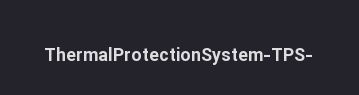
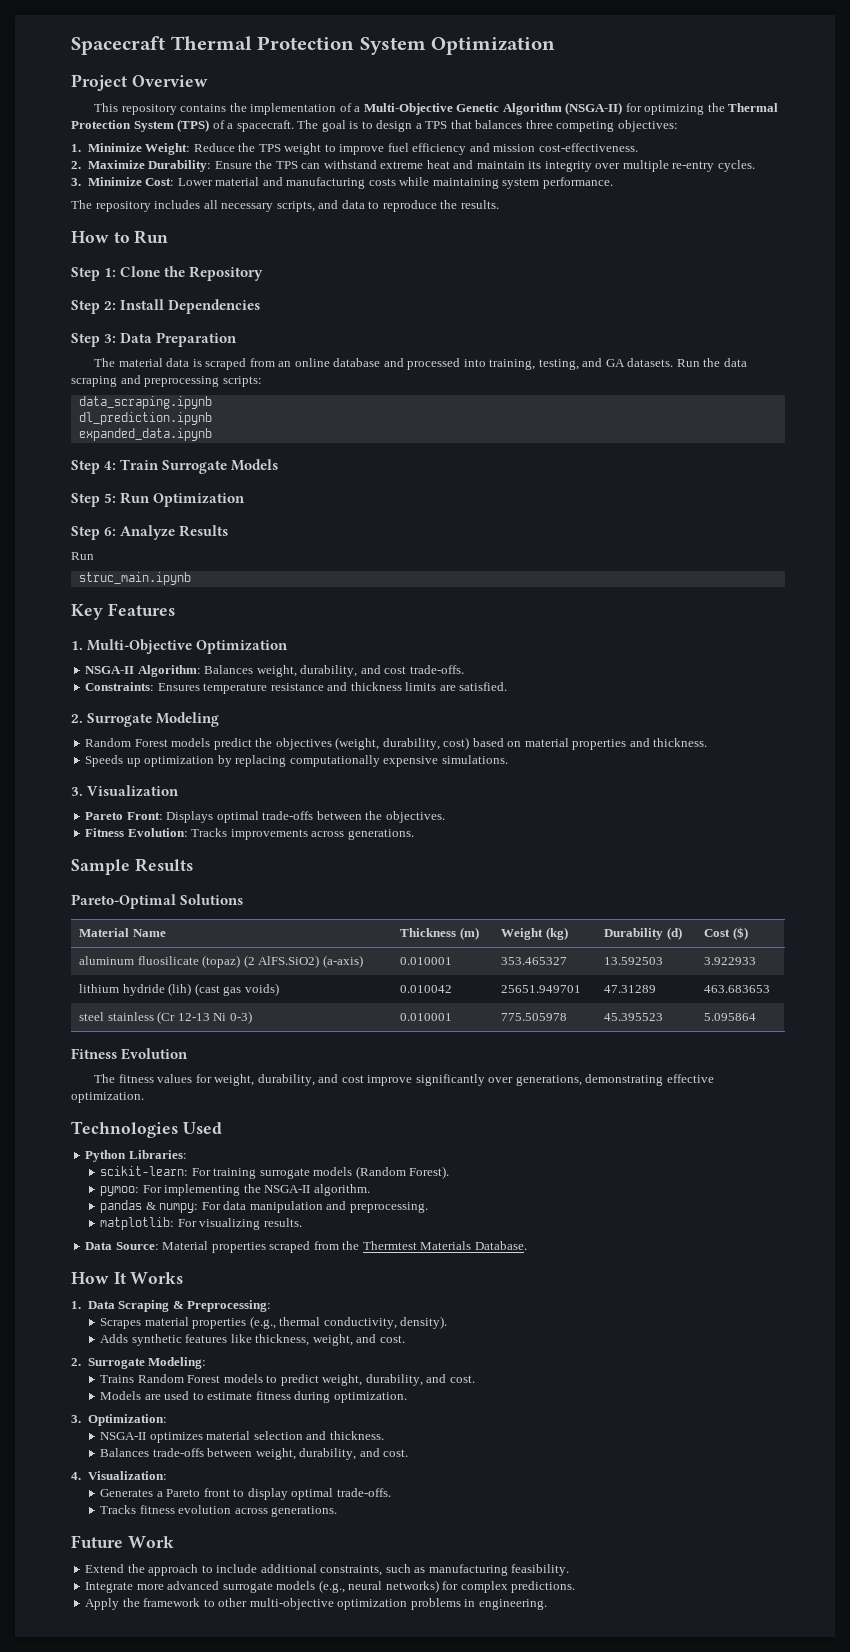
[44,47,313,65] ThermalProtectionSystem-TPS- -> [71,36,556,55] [71,74,208,91] [94,102,779,115] [71,119,678,132] [71,143,638,155] [71,160,755,172] [71,177,613,189] [71,200,499,212] [71,230,169,244] [71,266,264,281] [71,299,261,314] [71,332,238,347] [94,358,747,370] [71,375,262,387] [78,396,212,409] [78,412,212,425] [78,428,212,441] [71,459,279,474] [71,492,246,507] [71,525,229,540] [71,552,94,560] [78,572,191,585] [71,603,175,620] [71,639,289,654] [85,665,464,677] [85,682,508,694] [71,712,220,727] [85,737,708,750] [85,755,508,767] [71,785,180,797] [85,811,445,823] [85,828,414,840] [71,858,193,875] [71,894,244,909] [79,928,166,937] [400,927,479,940] [501,927,568,940] [604,927,682,940] [704,927,748,940] [79,955,363,968] [400,957,453,965] [501,957,568,965] [604,957,664,965] [704,957,757,965] [79,983,279,996] [400,985,453,993] [501,985,582,993] [604,985,657,993] [704,985,771,993] [79,1011,252,1024] [400,1013,453,1021] [501,1013,568,1021] [604,1013,664,1021] [704,1013,757,1021] [71,1048,189,1060] [94,1074,714,1086] [71,1092,144,1103] [71,1121,222,1138] [85,1150,187,1162] [100,1166,450,1179] [100,1184,370,1196] [100,1200,428,1213] [100,1217,302,1230] [85,1241,527,1253] [71,1272,184,1284] [71,1300,272,1312] [100,1316,448,1329] [100,1334,405,1346] [71,1357,207,1369] [100,1374,475,1386] [100,1391,407,1403] [71,1414,167,1426] [100,1431,384,1443] [100,1448,409,1460] [71,1471,167,1480] [100,1488,391,1500] [100,1505,338,1517] [71,1535,174,1548] [85,1564,570,1576] [85,1580,576,1593] [85,1598,547,1610] Spacecraft Thermal Protection System Optimization // Project Overview // This repository contains the implementation of a Multi-Objective Genetic Algorithm (NSGA-II) for optimizing the Thermal Protection System (TPS) of a spacecraft. The goal is to design a TPS that balances three competing objectives: // 1. Minimize Weight: Reduce the TPS weight to improve fuel efficiency and mission cost-effectiveness. // 2. Maximize Durability: Ensure the TPS can withstand extreme heat and maintain its integrity over multiple re-entry cycles. // 3. Minimize Cost: Lower material and manufacturing costs while maintaining system performance. // The repository includes all necessary scripts, and data to reproduce the results. // How to Run // Step 1: Clone the Repository // Step 2: Install Dependencies // Step 3: Data Preparation // The material data is scraped from an online database and processed into training, testing, and GA datasets. Run the data scraping and preprocessing scripts: // data_scraping.ipynb // dl_prediction.ipynb // expanded_data.ipynb // Step 4: Train Surrogate Models // Step 5: Run Optimization // Step 6: Analyze Results // Run // struc_main.ipynb // Key Features // 1. Multi-Objective Optimization // NSGA-II Algorithm: Balances weight, durability, and cost trade-offs. // Constraints: Ensures temperature resistance and thickness limits are satisfied. // 2. Surrogate Modeling // Random Forest models predict the objectives (weight, durability, cost) based on material properties and thickness. // Speeds up optimization by replacing computationally expensive simulations. // 3. Visualization // Pareto Front: Displays optimal trade-offs between the objectives. // Fitness Evolution: Tracks improvements across generations. // Sample Results // Pareto-Optimal Solutions // Material Name | Thickness (m) | Weight (kg) | Durability (d) | Cost ($) // aluminum fluosilicate (topaz) (2 AlFS.SiO2) (a-axis) | 0.010001 | 353.465327 | 13.592503 | 3.922933 // lithium hydride (lih) (cast gas voids) | 0.010042 | 25651.949701 | 47.31289 | 463.683653 // steel stainless (Cr 12-13 Ni 0-3) | 0.010001 | 775.505978 | 45.395523 | 5.095864 // Fitness Evolution // The fitness values for weight, durability, and cost improve significantly over generations, demonstrating effective optimization. // Technologies Used // Python Libraries: // scikit-learn: For training surrogate models (Random Forest). // pymoo: For implementing the NSGA-II algorithm. // pandas & numpy: For data manipulation and preprocessing. // matplotlib: For visualizing results. // Data Source: Material properties scraped from the Thermtest Materials Database. // How It Works // 1. Data Scraping & Preprocessing: // Scrapes material properties (e.g., thermal conductivity, density). // Adds synthetic features like thickness, weight, and cost. // 2. Surrogate Modeling: // Trains Random Forest models to predict weight, durability, and cost. // Models are used to estimate fitness during optimization. // 3. Optimization: // NSGA-II optimizes material selection and thickness. // Balances trade-offs between weight, durability, and cost. // 4. Visualization: // Generates a Pareto front to display optimal trade-offs. // Tracks fitness evolution across generations. // Future Work // Extend the approach to include additional constraints, such as manufacturing feasibility. // Integrate more advanced surrogate models (e.g., neural networks) for complex predictions. // Apply the framework to other multi-objective optimization problems in engineering.

